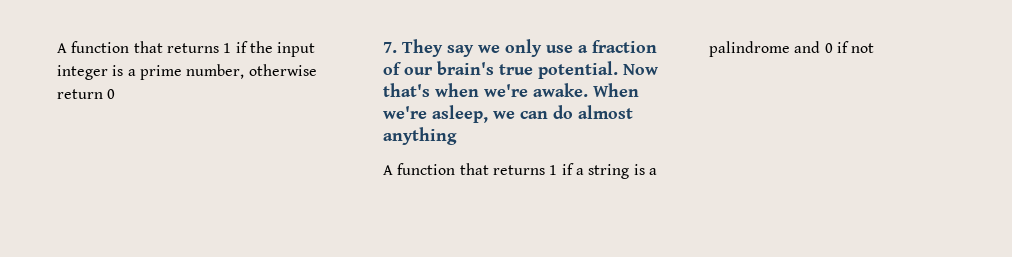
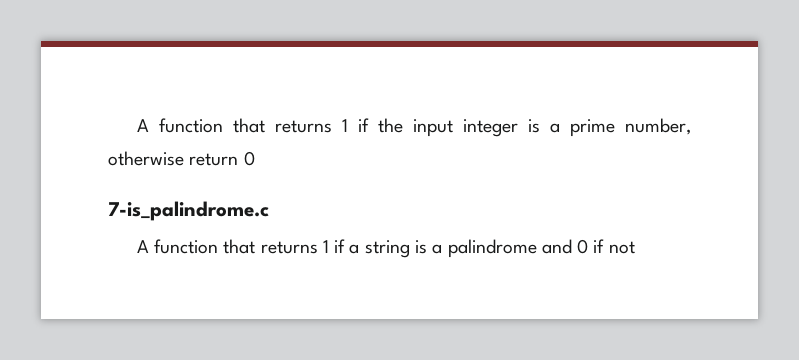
[383,39,657,57] [383,61,658,79] [383,83,639,97] [383,105,633,123] [383,127,457,145] 7. They say we only use a fraction of our brain's true potential. Now that's when we're awake. When we're asleep, we can do almost anything -> [108,201,269,221] 7-is_palindrome.c

